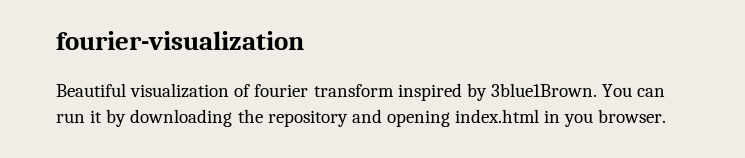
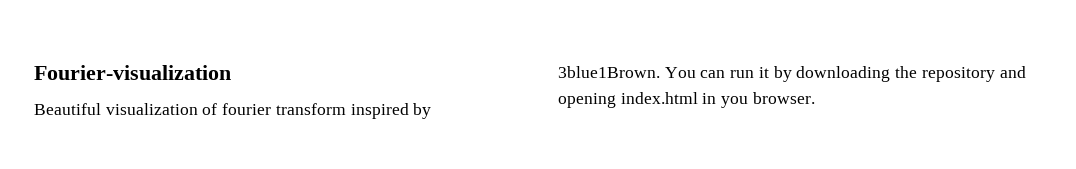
[56,31,304,50] fourier-visualization -> [34,65,231,80] Fourier-visualization

